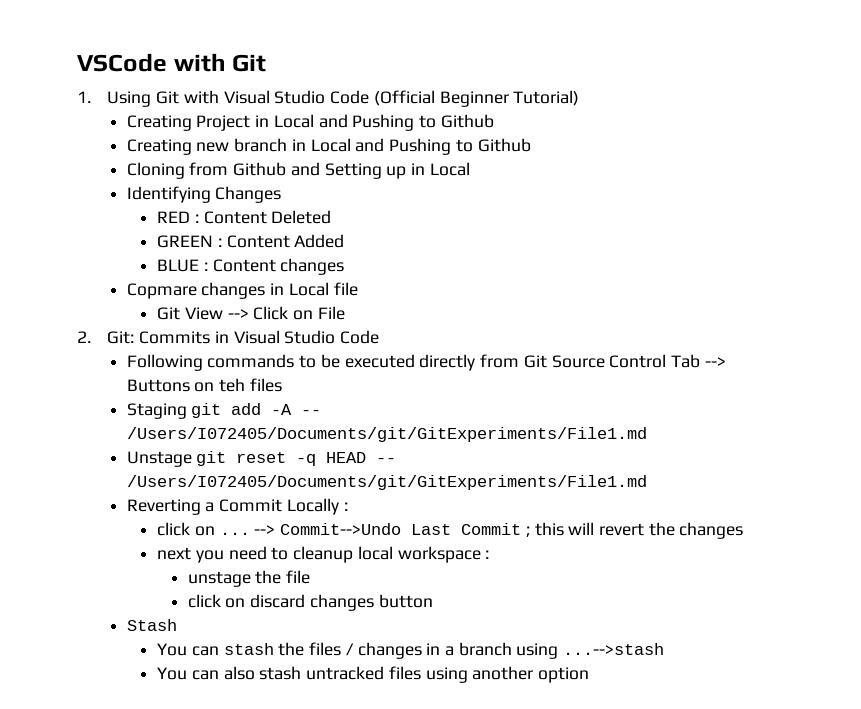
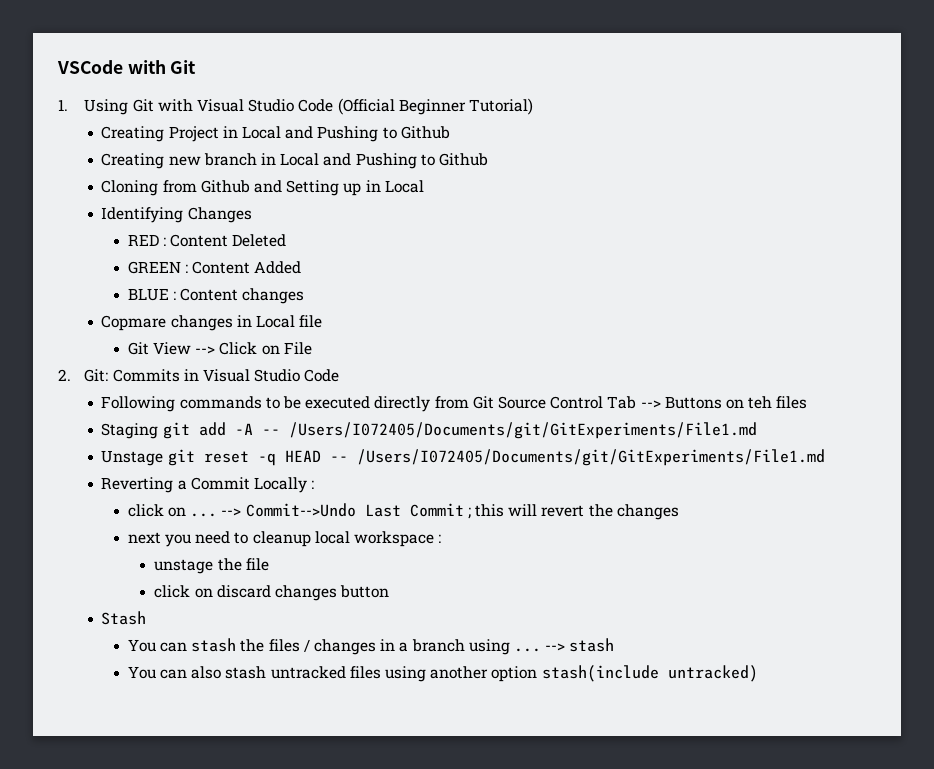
[563,643,665,655] ...-->stash -> [513,638,615,652] ... --> stash
(589, 675) none -> [541,665,758,682] stash(include untracked)

